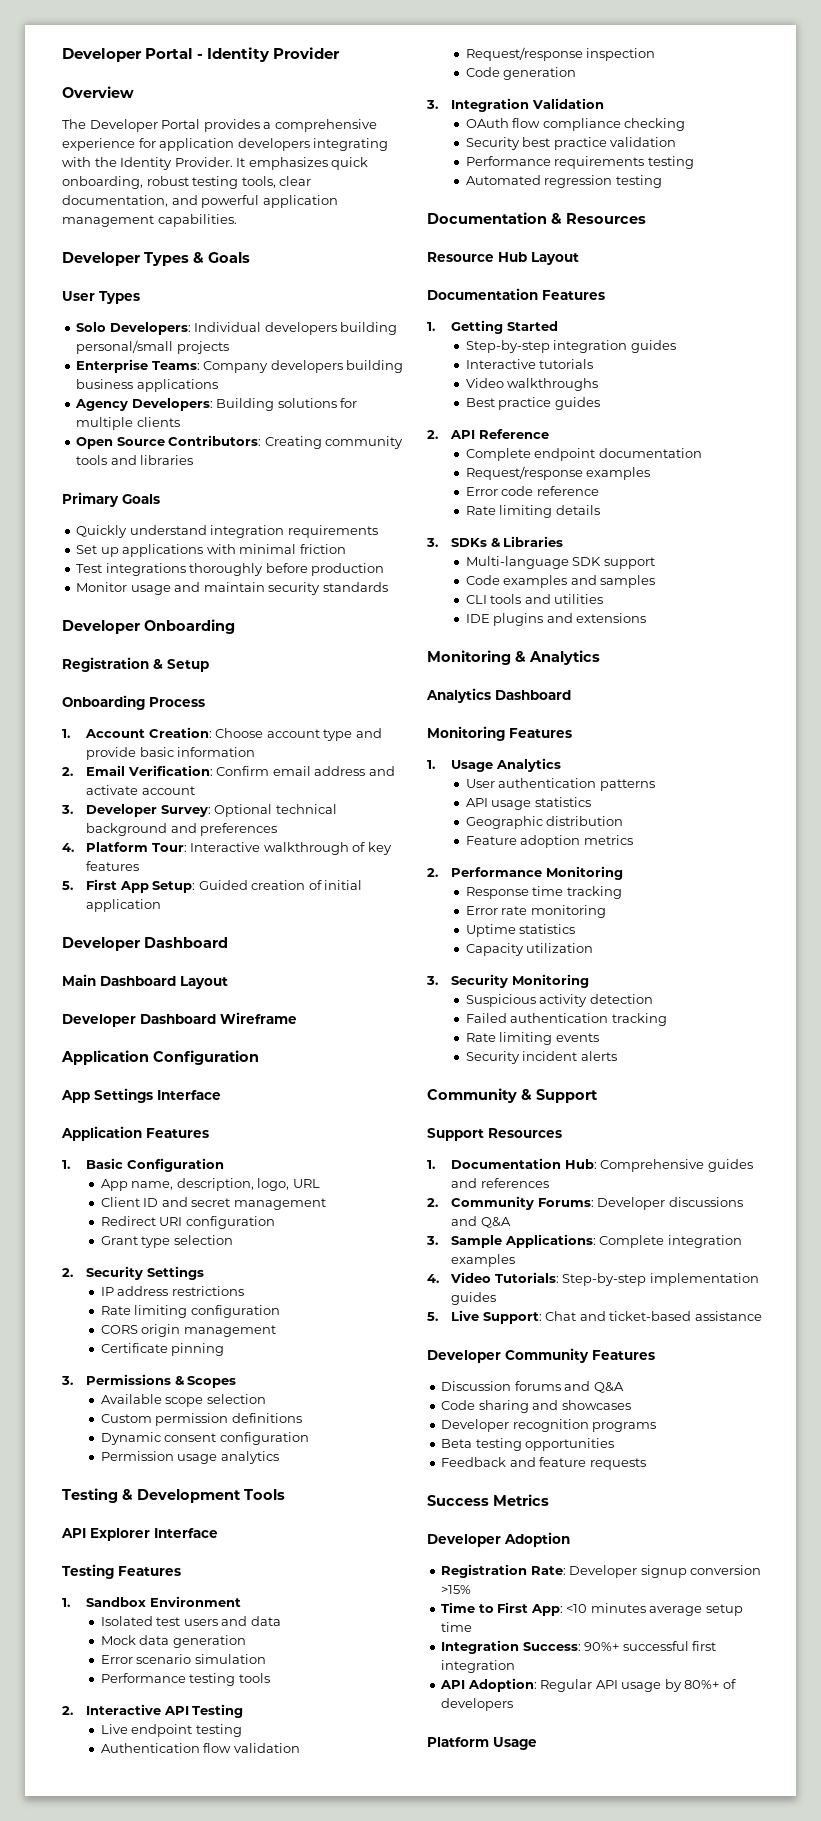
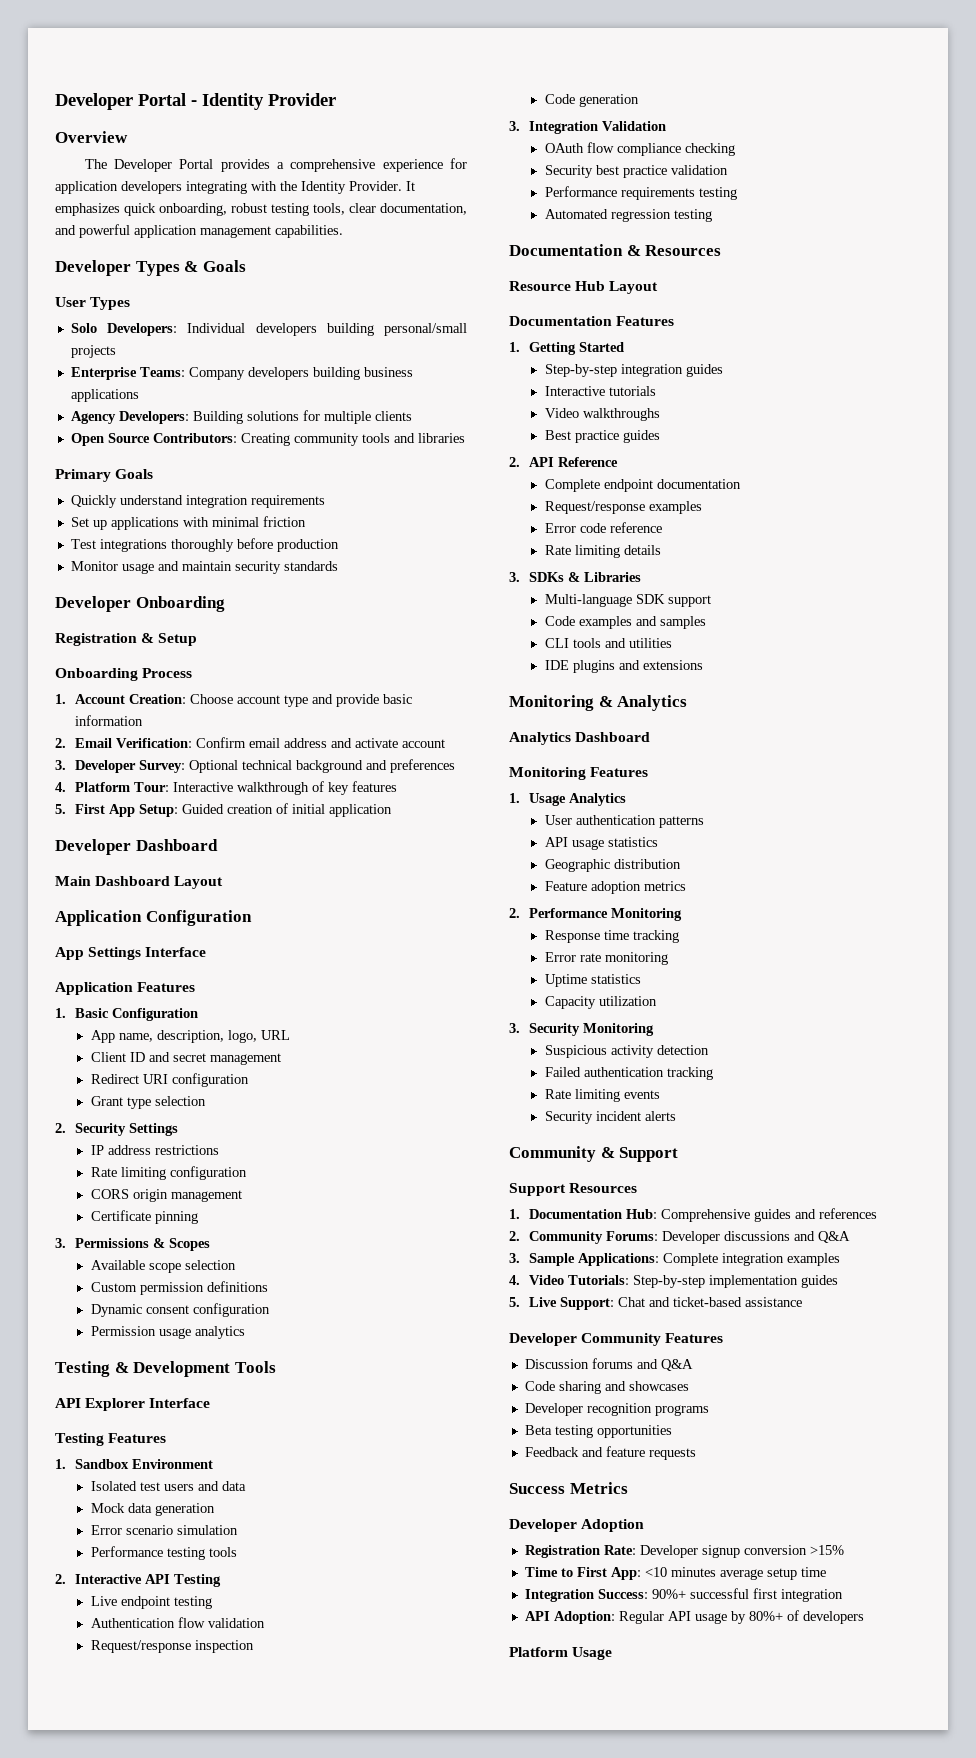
[62,1012,297,1027] // Developer Dashboard Wireframe -> (224, 882) none

